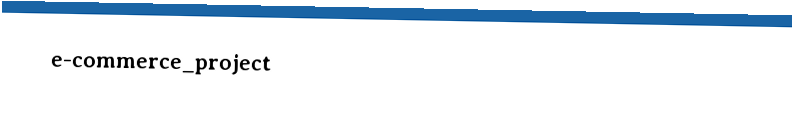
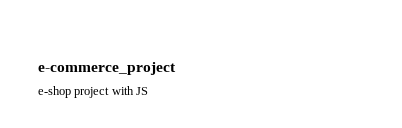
(272, 63) none -> [38,86,149,98] // e-shop project with JS

